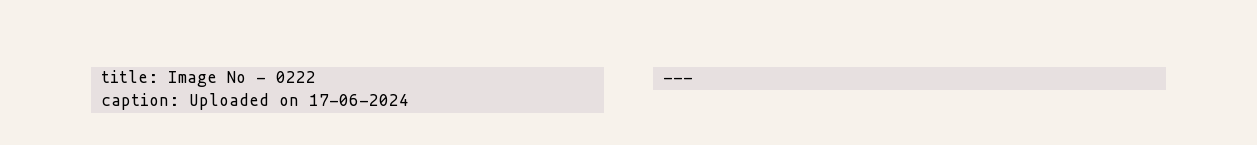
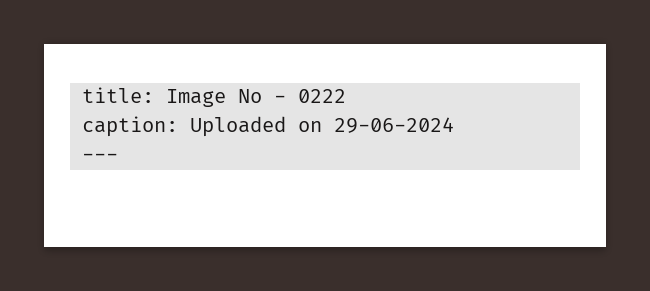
[309,94,410,106] 17-06-2024 -> [333,117,454,133] 29-06-2024

